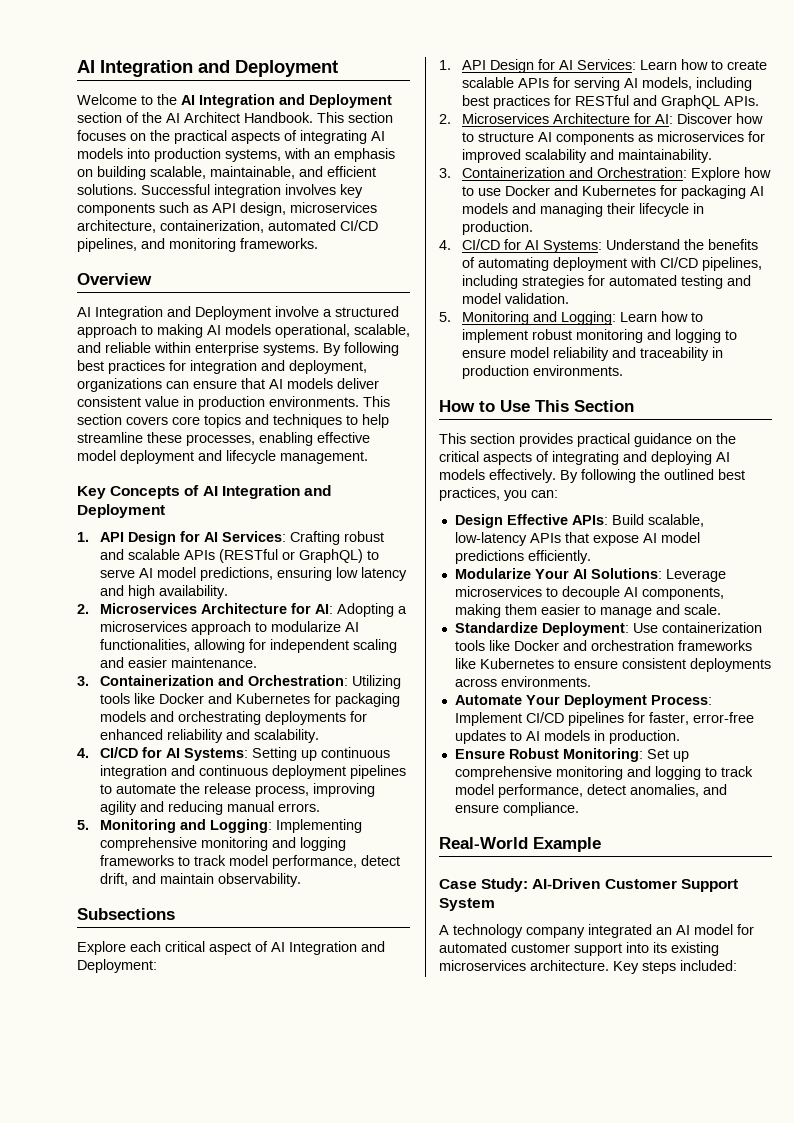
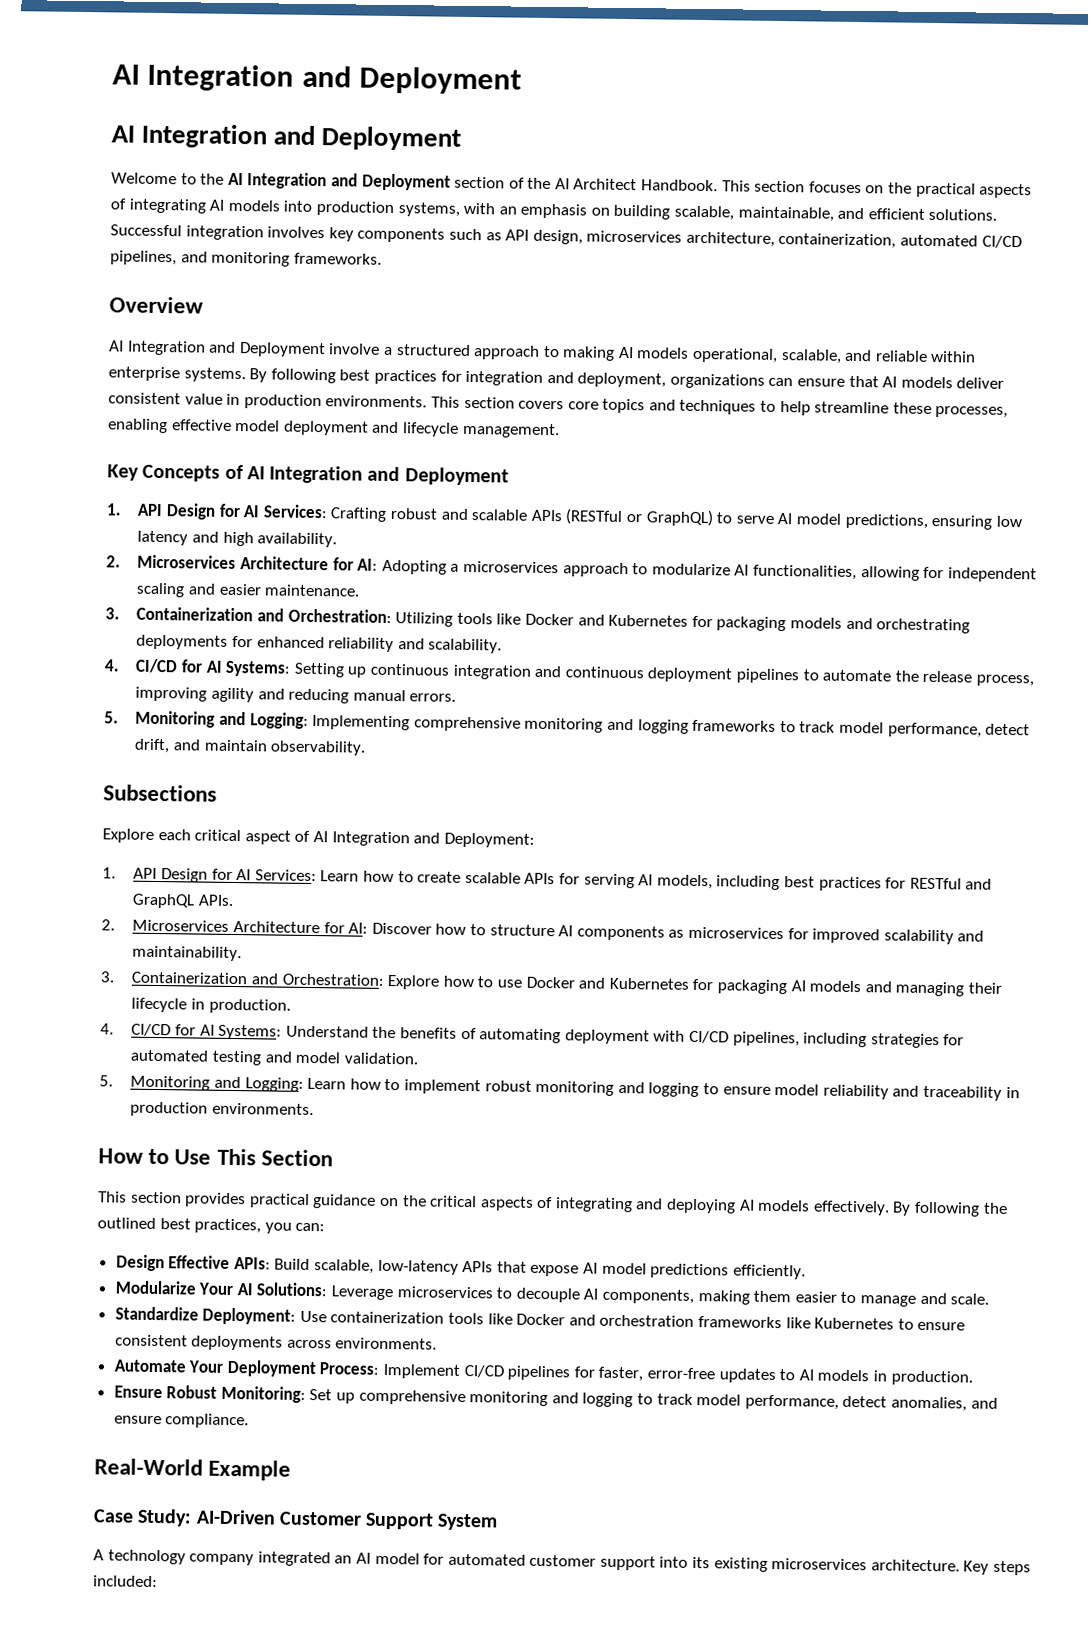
[77,60,338,77] AI Integration and Deployment -> [112,63,523,95] [111,123,462,151] AI Integration and Deployment // AI Integration and Deployment

